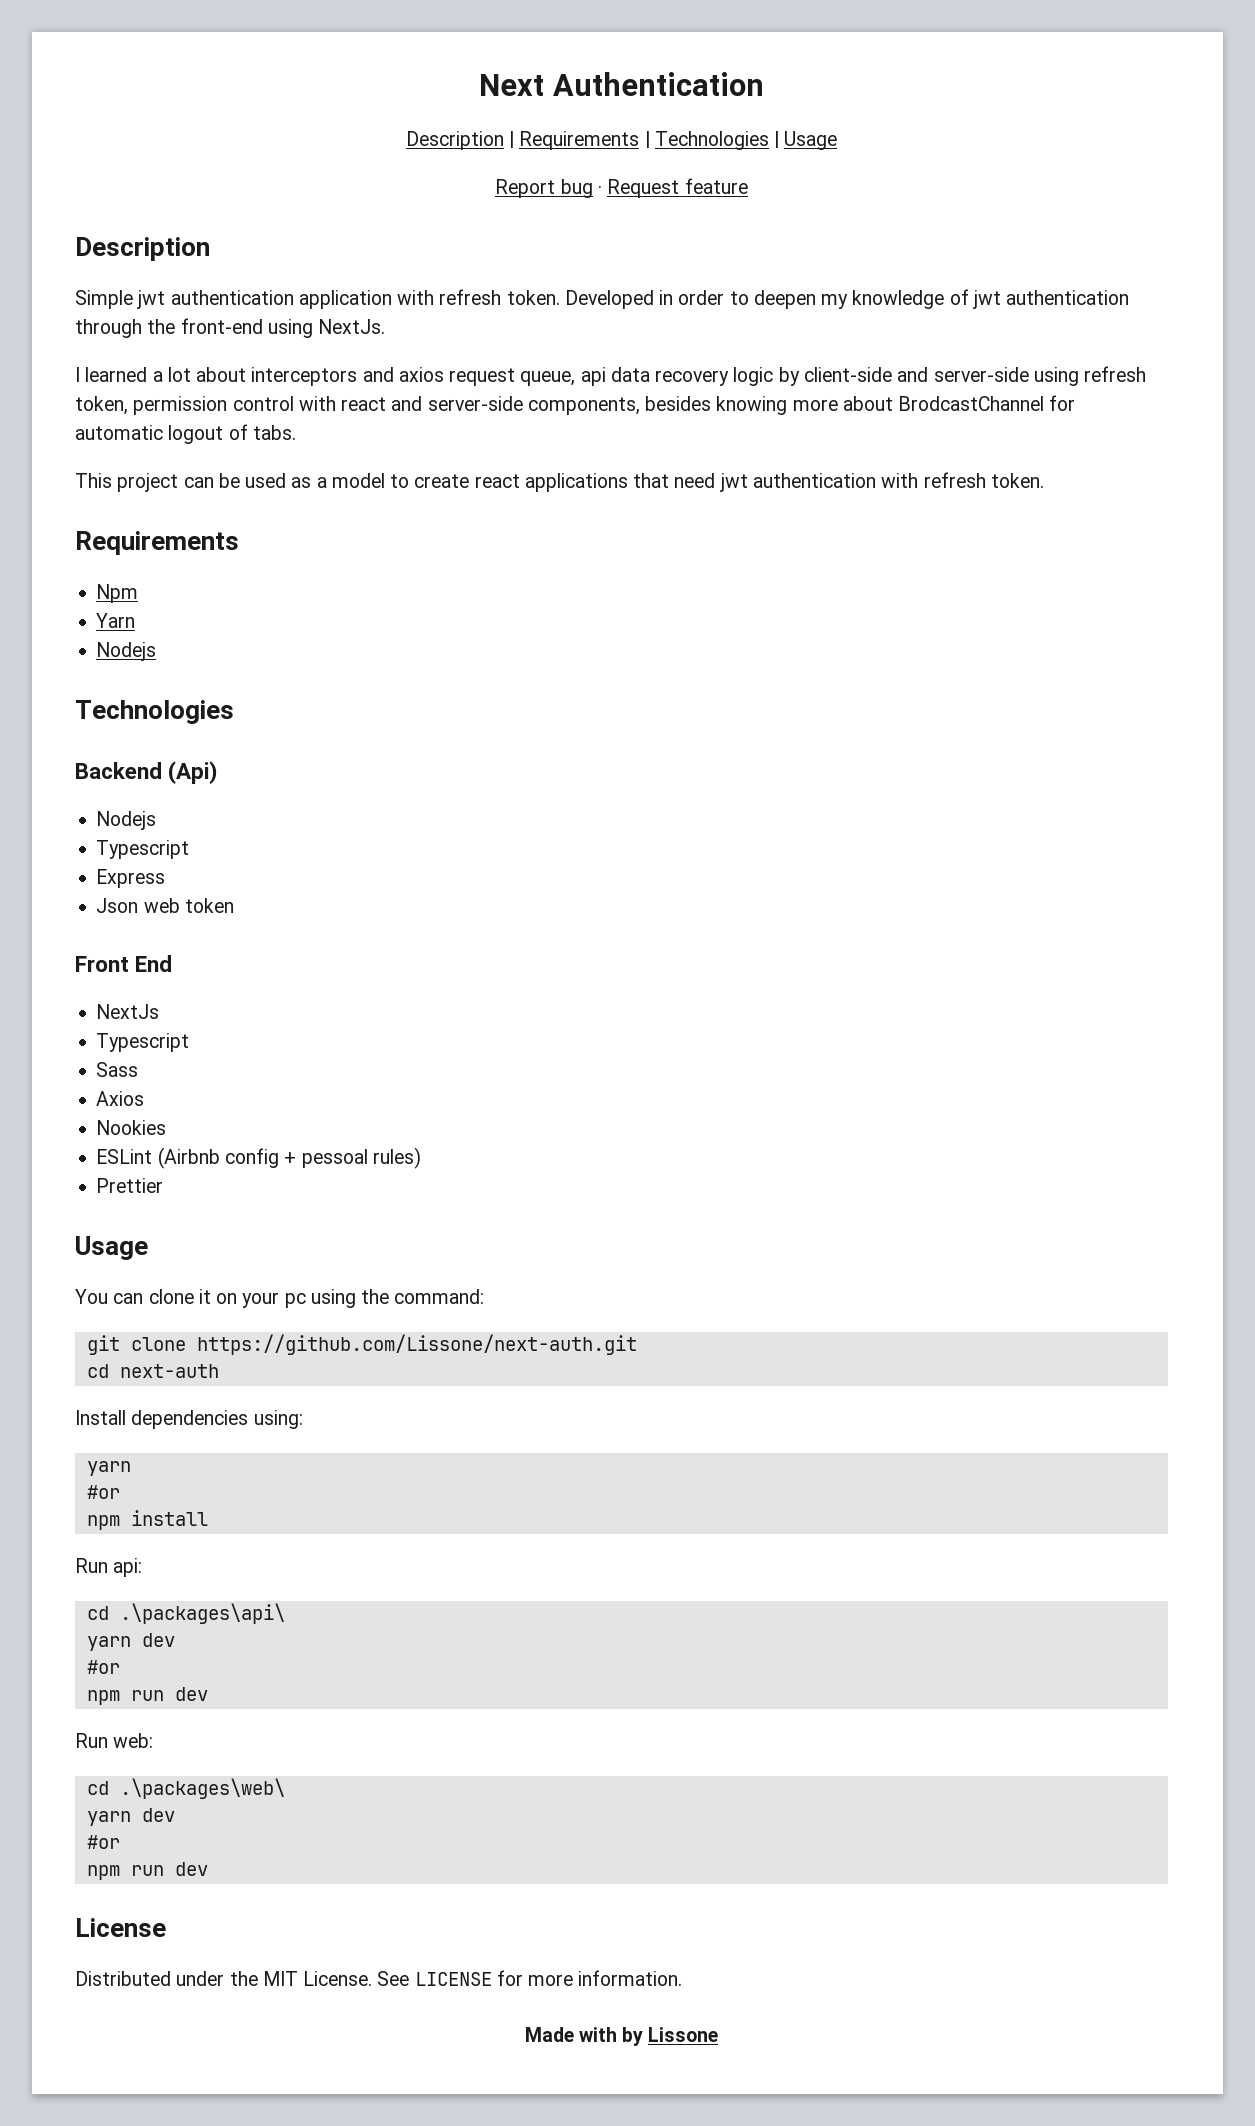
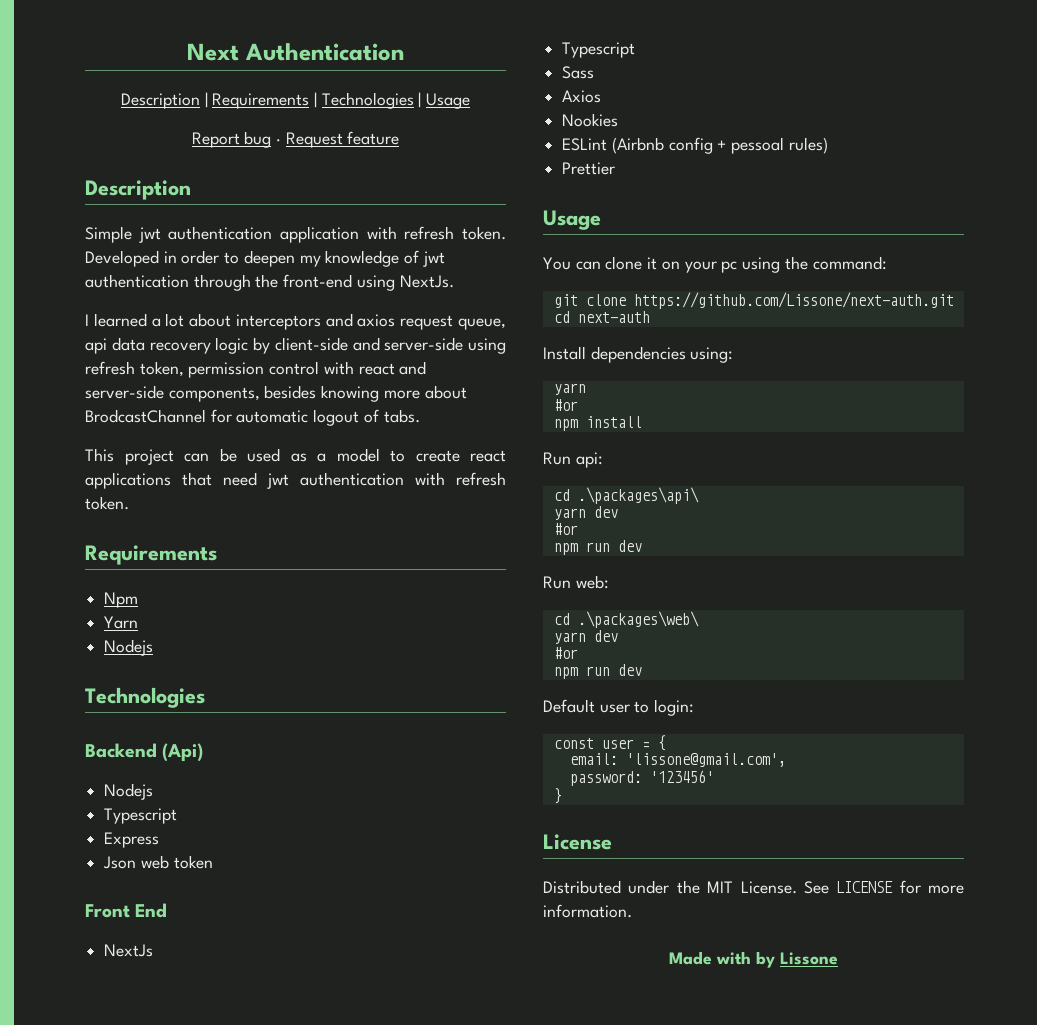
(208, 1869) none -> [543,699,695,716] [553,735,666,751] [569,753,786,767] [569,770,714,786] [553,788,562,804] // Default user to login: // const user = { // email: 'lissone@gmail.com', // password: '123456' // }

